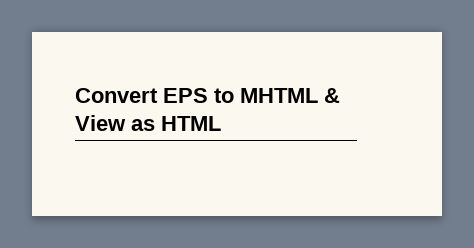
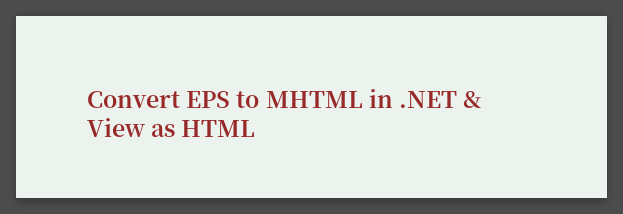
(318, 95) none -> [368,89,458,108] in .NET

